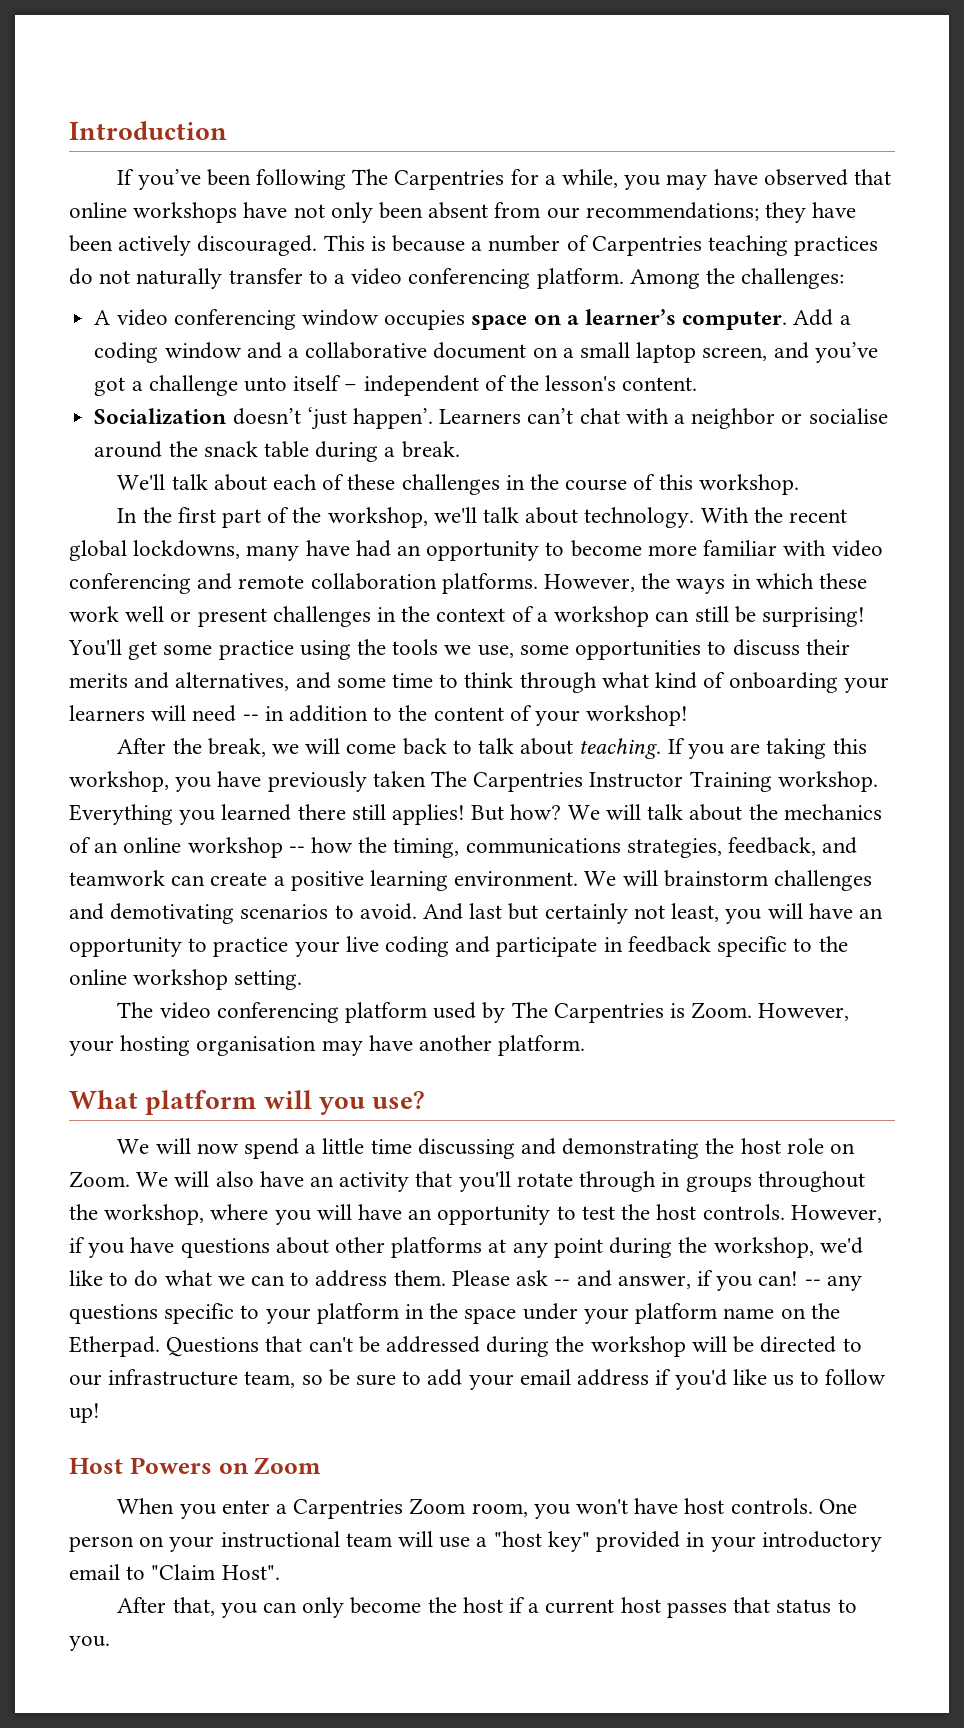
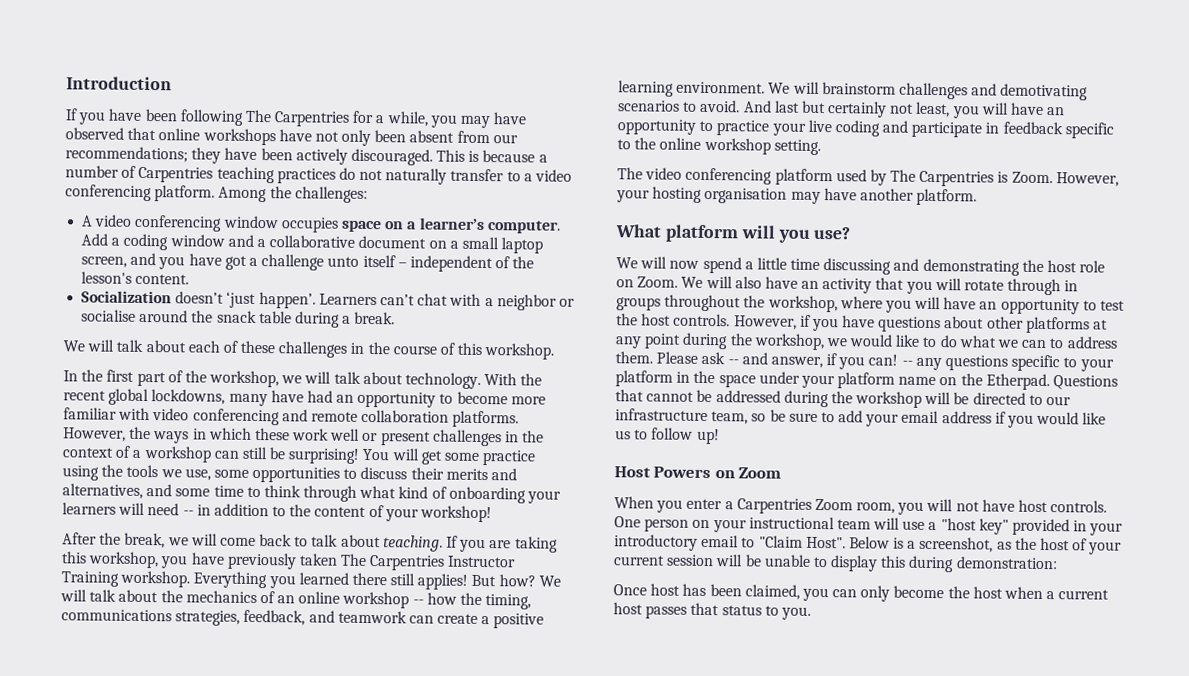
[137,169,201,190] you’ve -> [78,108,143,125] you have
[814,342,878,363] you’ve -> [158,253,222,270] you have
[117,474,166,490] We'll -> [63,339,115,352] We will
[433,507,477,523] we'll -> [281,371,332,384] we will
[68,639,122,656] You'll -> [362,448,420,461] You will
[458,1171,511,1192] you'll -> [905,278,962,295] you will
[819,1237,863,1254] we'd -> [825,334,894,347] we would
[308,1337,353,1352] can't -> [646,391,695,402] cannot
[674,1369,727,1390] you'd -> [1007,411,1080,428] you would
[576,1499,629,1514] won't -> [926,498,980,512] will not
[117,1597,215,1616] // After that, -> [848,536,1123,555] [613,554,1058,573] [613,583,800,600] Below is a screenshot, as the host of your current session will be unable to display this during demonstration: // Once host has been claimed,
[509,1597,526,1613] if -> [1004,586,1044,600] when

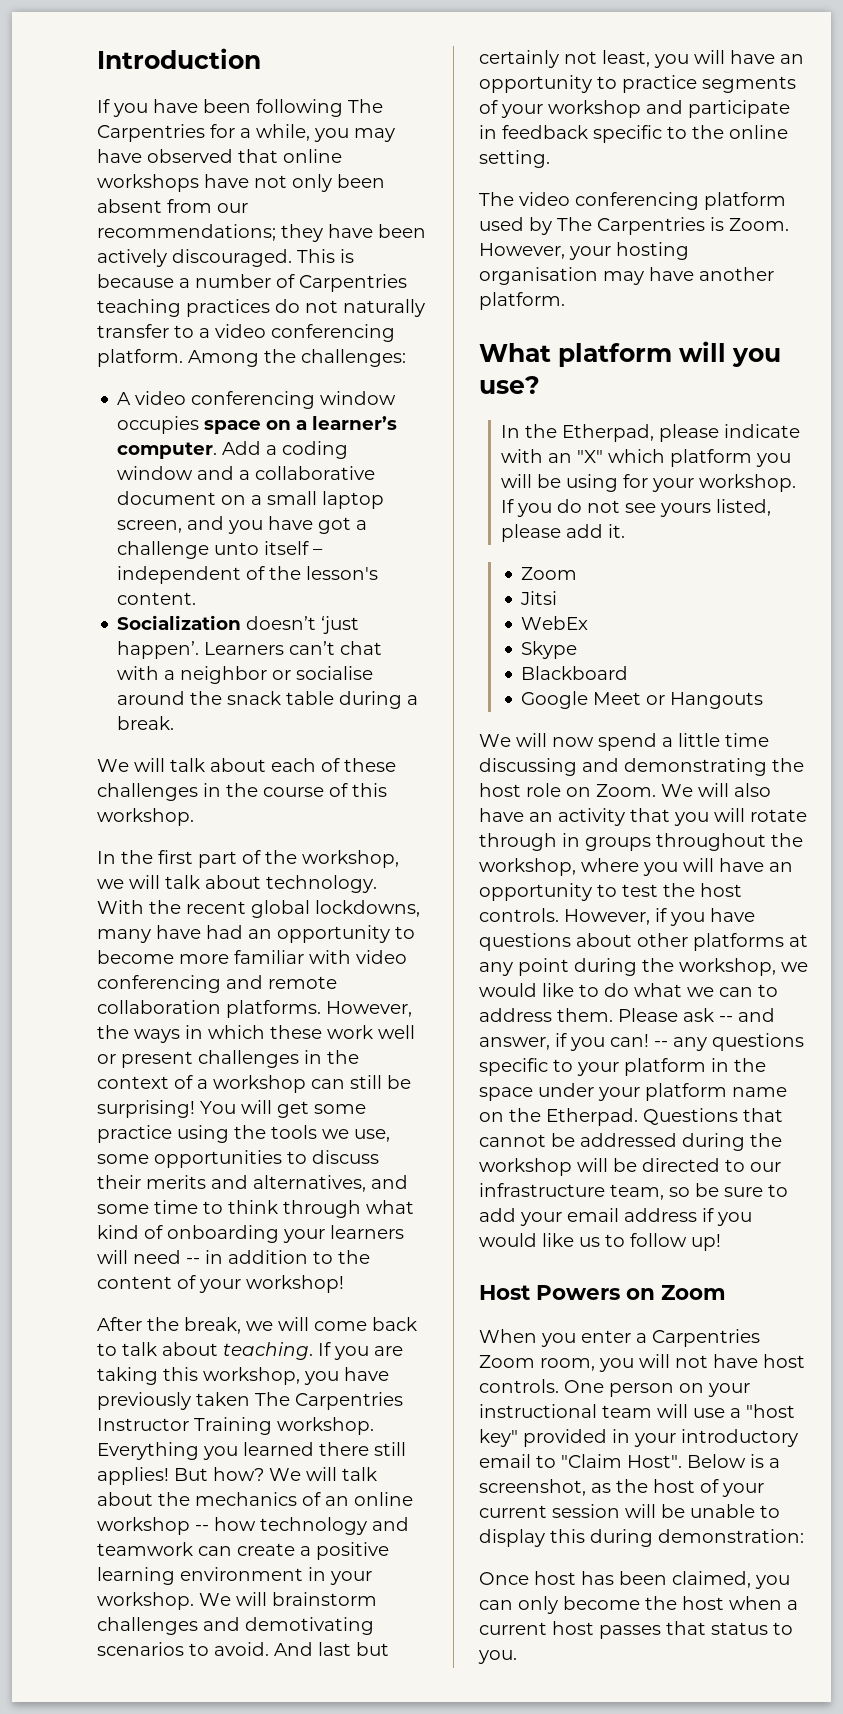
[460,592,532,610] [61,609,306,626] the timing, communications strategies, feedback, -> [260,1517,367,1535] technology
[676,81,766,94] environment. -> [180,1567,372,1585] [97,1592,194,1610] environment in your workshop.
[771,119,880,137] your live coding -> [702,76,796,93] [479,100,641,118] segments of your workshop
[703,137,771,155] workshop -> (788, 132) none
(851, 233) none -> [500,424,800,442] [500,449,791,467] [500,474,796,492] [500,499,771,517] [500,524,625,542] [521,567,578,580] [520,591,558,605] [521,616,589,630] [521,641,578,659] [521,666,629,680] [521,691,764,709] // In the Etherpad, please indicate with an "X" which platform you will be using for your workshop. If you do not see yours listed, please add it. // Zoom // Jitsi // WebEx // Skype // Blackboard // Google Meet or Hangouts

